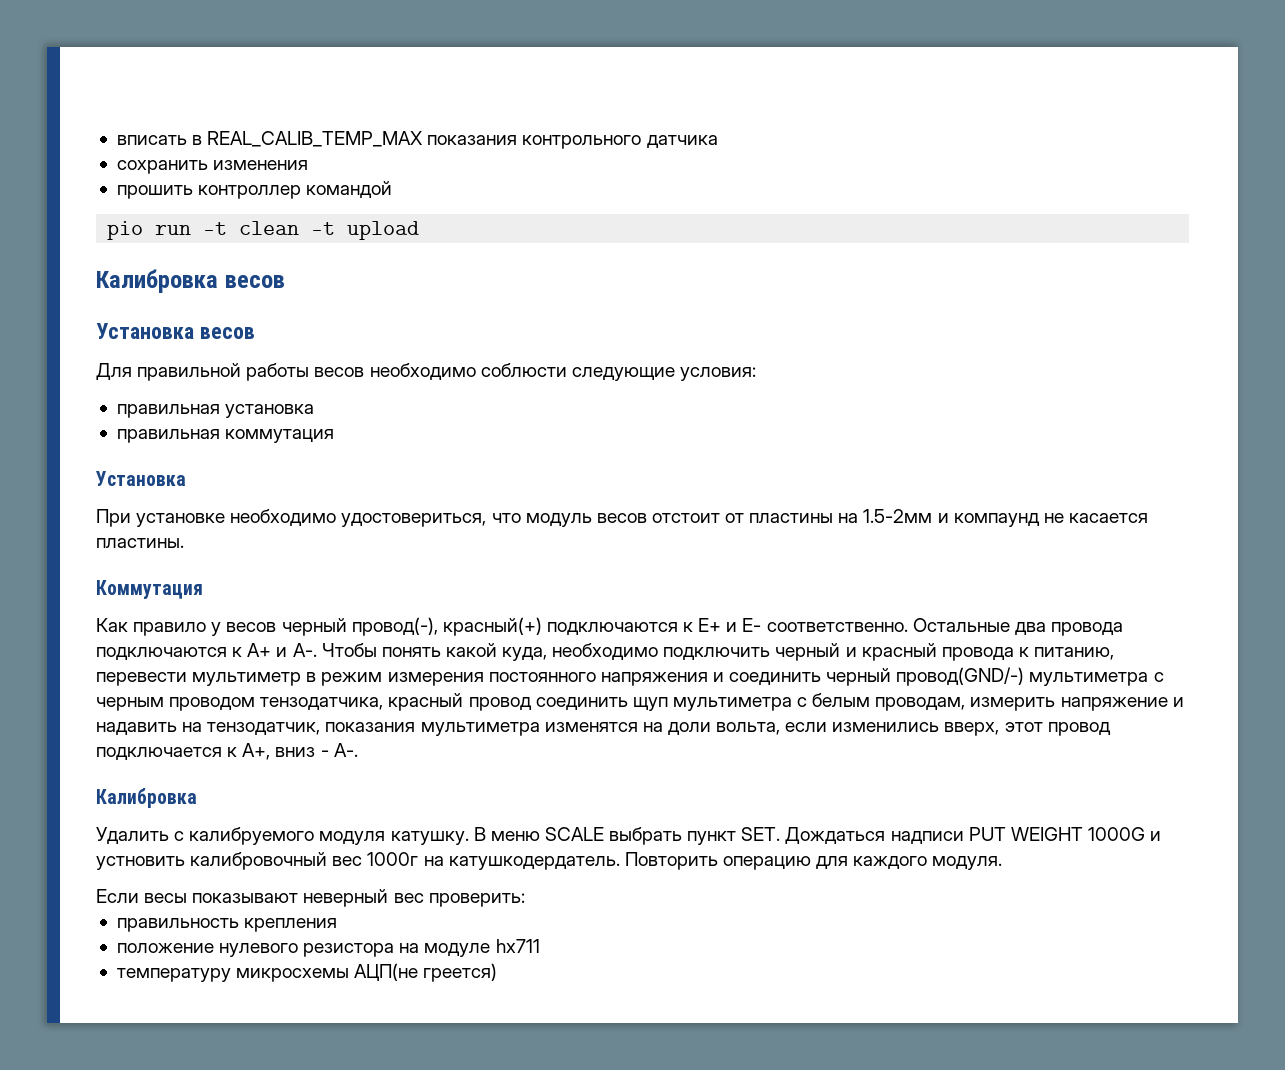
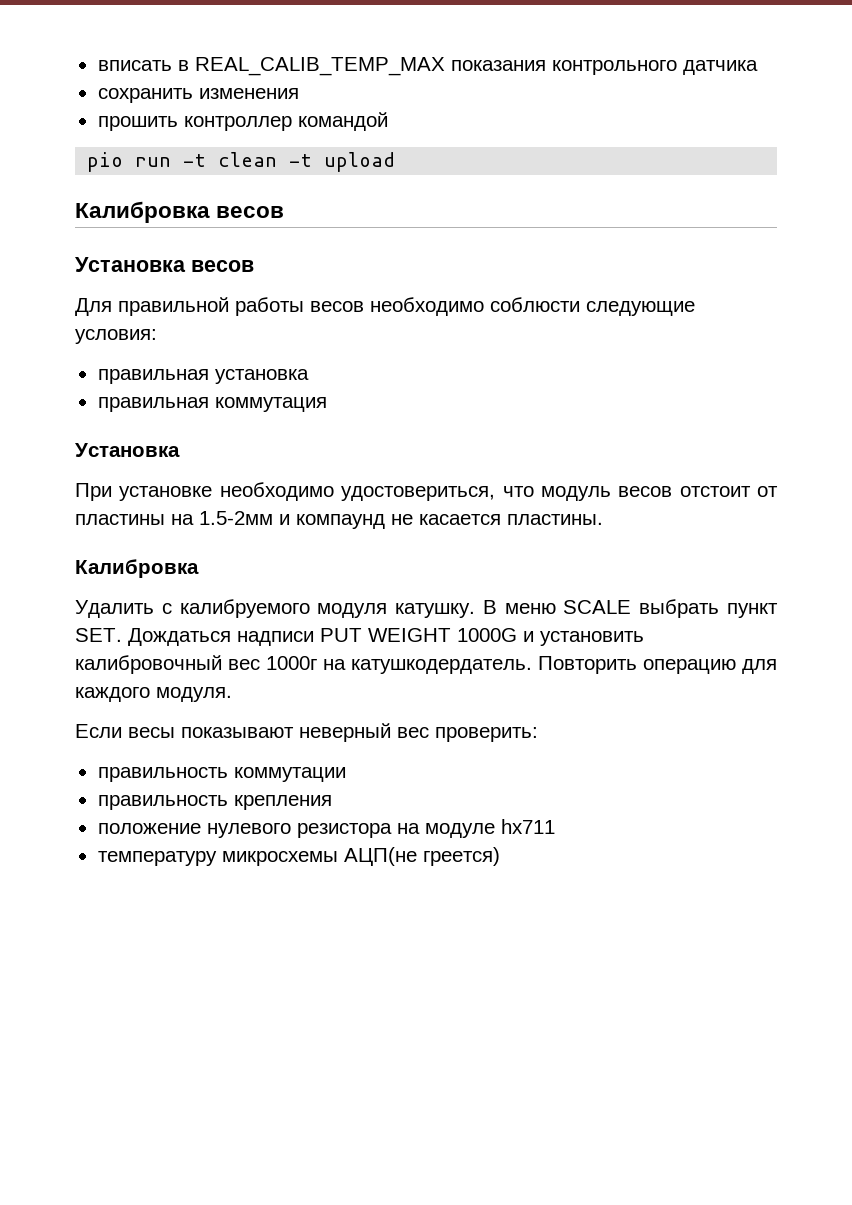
[96,580,203,599] [96,617,1123,636] [96,643,1115,661] [96,667,1164,686] [96,693,1184,711] [96,722,1111,736] [96,743,358,760] // Коммутация // Как правило у весов черный провод(-), красный(+) подключаются к E+ и E- соответственно. Остальные два провода подключаются к A+ и А-. Чтобы понять какой куда, необходимо подключить черный и красный провода к питанию, перевести мультиметр в режим измерения постоянного напряжения и соединить черный провод(GND/-) мультиметра с черным проводом тензодатчика, красный провод соединить щуп мультиметра с белым проводам, измерить напряжение и надавить на тензодатчик, показания мультиметра изменятся на доли вольта, если изменились вверх, этот провод подключается к А+, вниз - А-. -> (603, 519) none
[96,856,185,870] устновить -> [540,631,644,646] установить
(525, 900) none -> [97,767,346,782] // правильность коммутации

